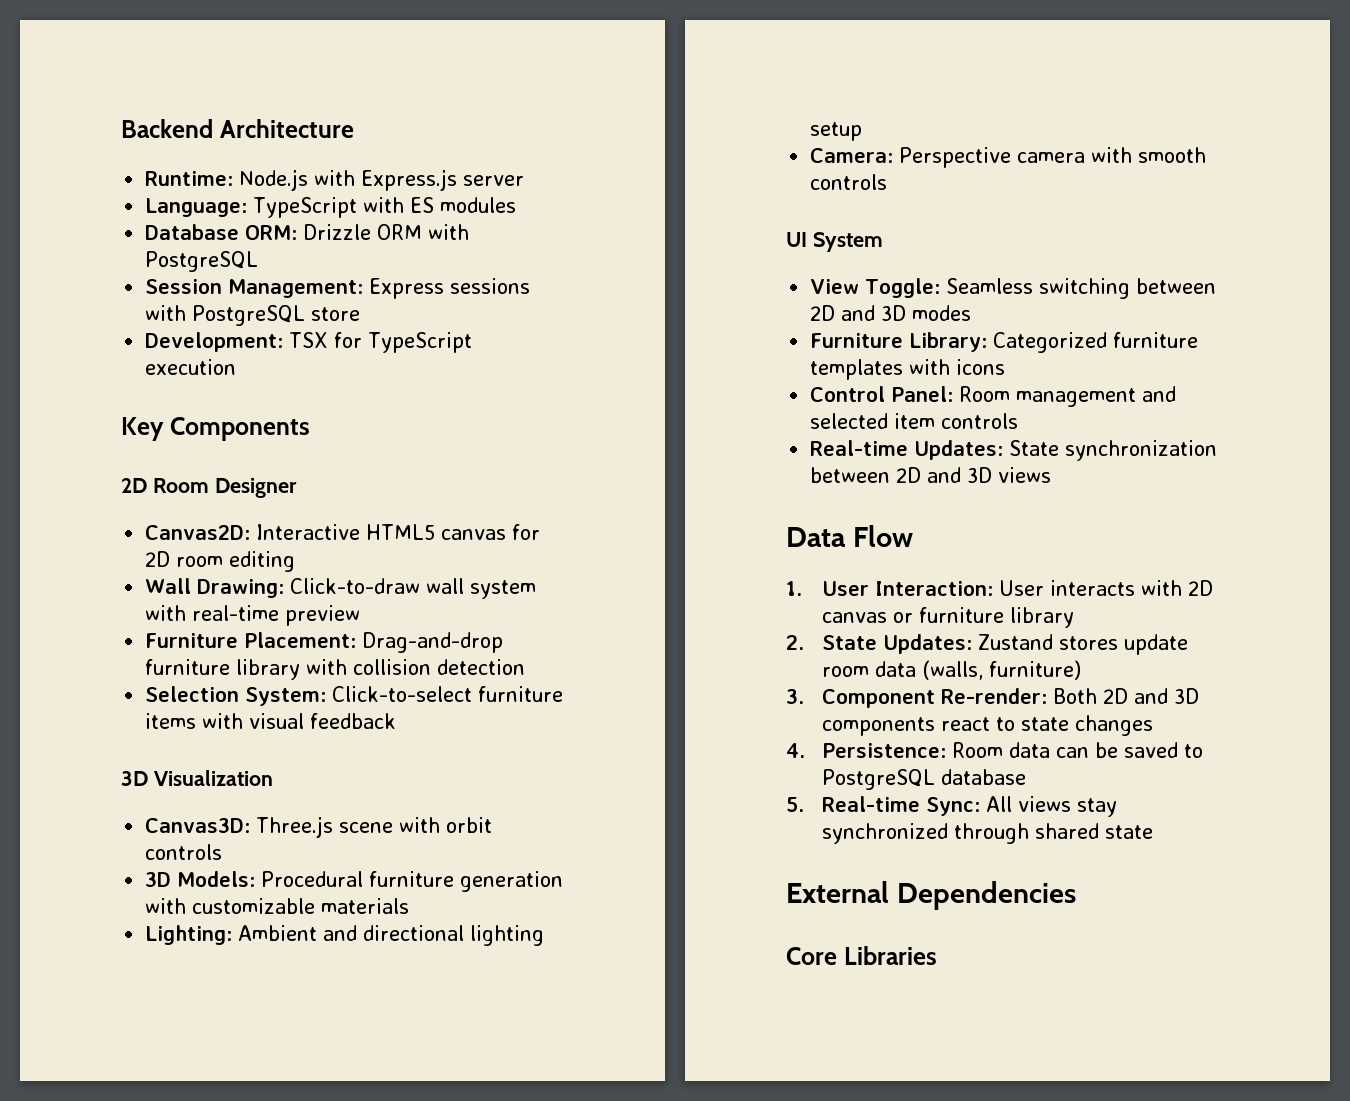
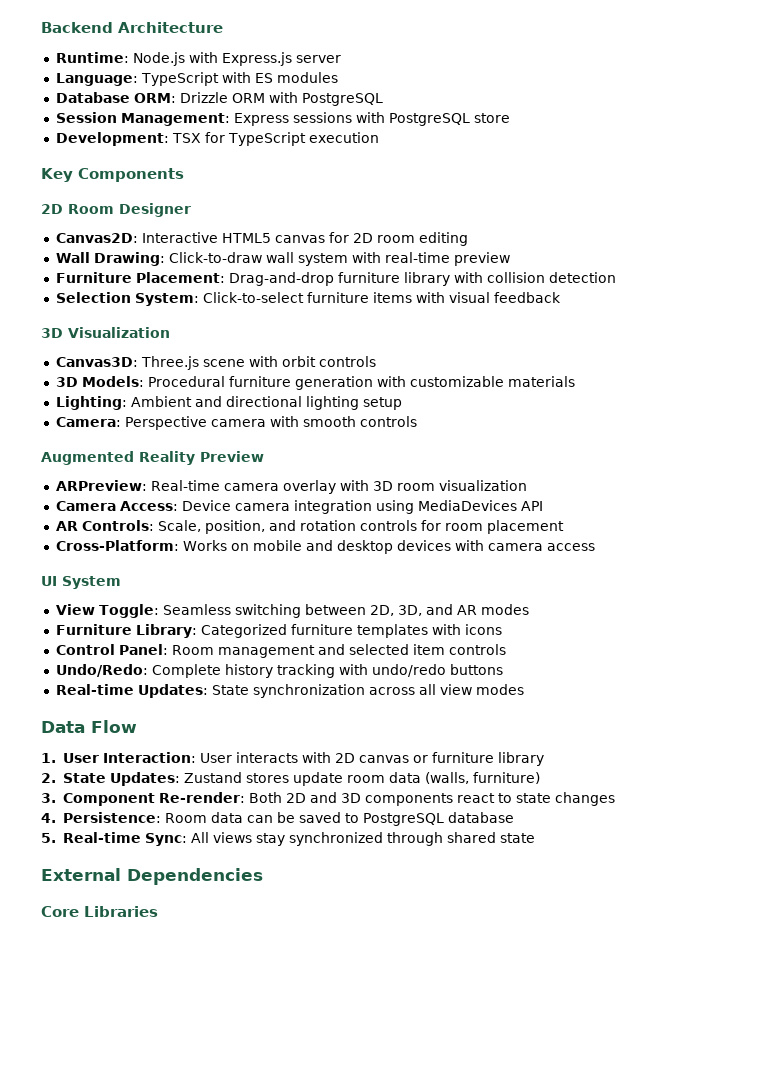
(888, 182) none -> [41,451,264,465] [55,480,527,494] [55,500,543,514] [55,520,564,534] [55,540,595,554] // Augmented Reality Preview // ARPreview: Real-time camera overlay with 3D room visualization // Camera Access: Device camera integration using MediaDevices API // AR Controls: Scale, position, and rotation controls for room placement // Cross-Platform: Works on mobile and desktop devices with camera access
[810,305,907,321] 2D and 3D -> [369,604,477,616] 2D, 3D, and AR
(1019, 421) none -> [55,664,503,678] // Undo/Redo: Complete history tracking with undo/redo buttons
[810,467,1052,483] between 2D and 3D views -> [368,684,524,695] across all view modes

